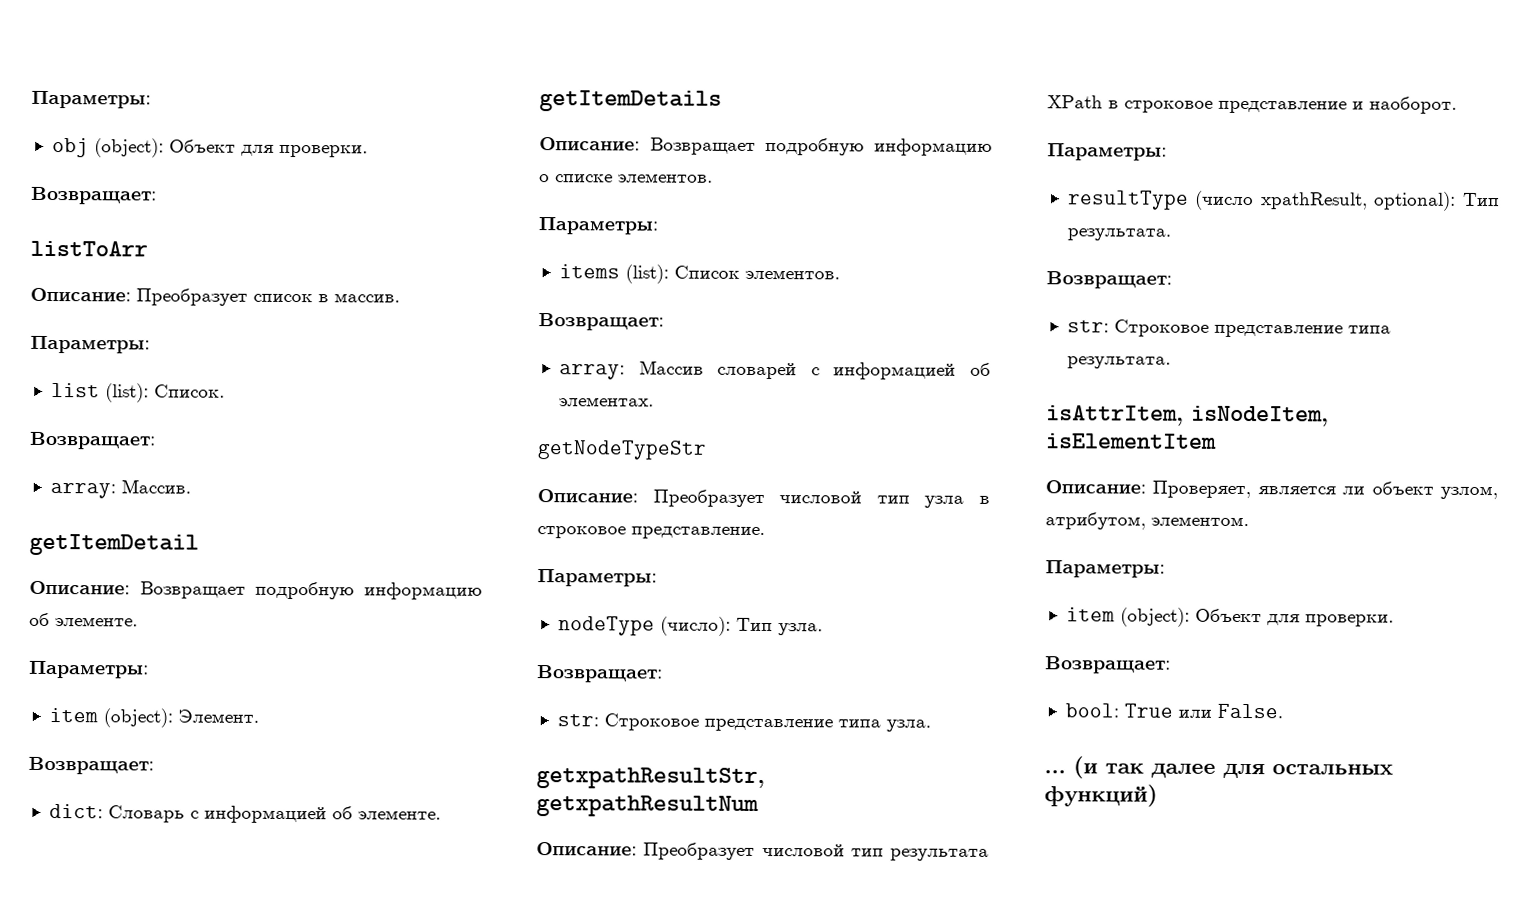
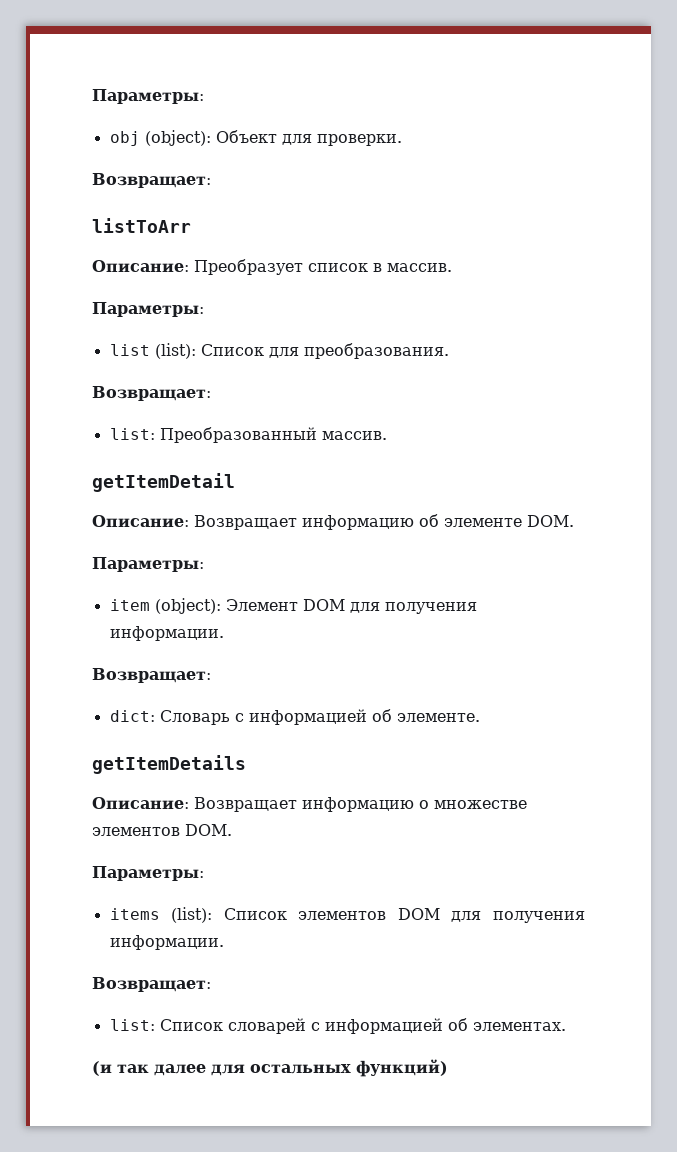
[153,384,225,398] [29,431,156,450] [49,479,191,499] Список. // Возвращает: // array: Массив. -> [200,343,449,359] [92,386,211,401] [109,427,387,443] Список для преобразования. // Возвращает: // list: Преобразованный массив.
[255,581,355,600] подробную -> (297, 522) none
[55,617,138,627] [29,660,149,679] [48,708,259,728] элементе. // Параметры: // item (object): Элемент. -> [444,515,574,527] [92,557,204,572] [109,598,477,614] [109,626,224,641] элементе DOM. // Параметры: // item (object): Элемент DOM для получения информации.
[765,138,865,156] подробную -> (297, 804) none
[555,173,713,183] списке элементов. -> [434,800,527,809] [92,824,232,836] множестве элементов DOM.
[744,269,840,280] [538,313,664,331] [558,360,704,380] элементов. // Возвращает: // array: Массив -> [298,908,585,923] [109,935,224,950] [92,977,211,992] [109,1019,223,1031] элементов DOM для получения информации. // Возвращает: // list: Список
[537,440,707,460] [537,489,990,508] [537,526,765,540] [537,569,657,587] [557,616,823,636] [537,665,663,683] [556,713,931,732] [536,767,765,790] [536,795,759,817] [536,842,989,861] [1047,95,1457,114] [1047,143,1167,161] [1067,190,1500,211] [1066,228,1171,241] [1046,271,1172,289] [1066,319,1391,338] [1066,356,1171,369] [1046,405,1329,427] [1046,433,1217,449] [1045,480,1498,500] [1045,512,1249,530] [1045,560,1165,578] [1065,607,1394,627] [1045,656,1171,674] [1064,703,1283,719] [1044,770,1066,774] getNodeTypeStr // Описание: Преобразует числовой тип узла в строковое представление. // Параметры: // nodeType (число): Тип узла. // Возвращает: // str: Строковое представление типа узла. // getxpathResultStr, getxpathResultNum // Описание: Преобразует числовой тип результата XPath в строковое представление и наоборот. // Параметры: // resultType (число xpathResult, optional): Тип результата. // Возвращает: // str: Строковое представление типа результата. // isAttrItem, isNodeItem, isElementItem // Описание: Проверяет, является ли объект узлом, атрибутом, элементом. // Параметры: // item (object): Объект для проверки. // Возвращает: // bool: True или False. // ... -> (566, 1026) none

